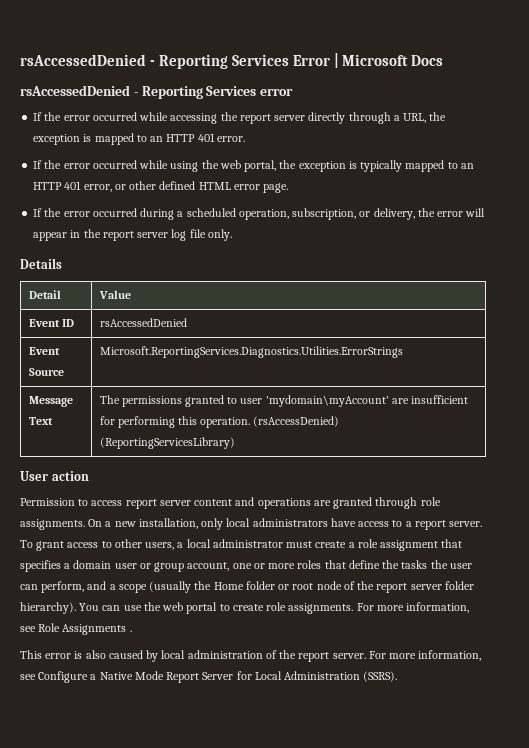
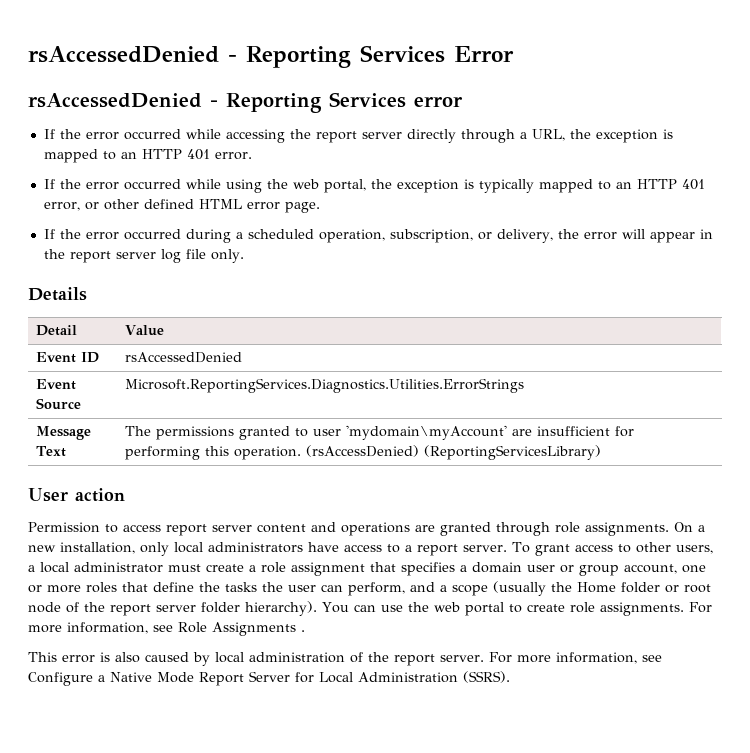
[333,53,444,68] | Microsoft Docs -> (514, 54) none

